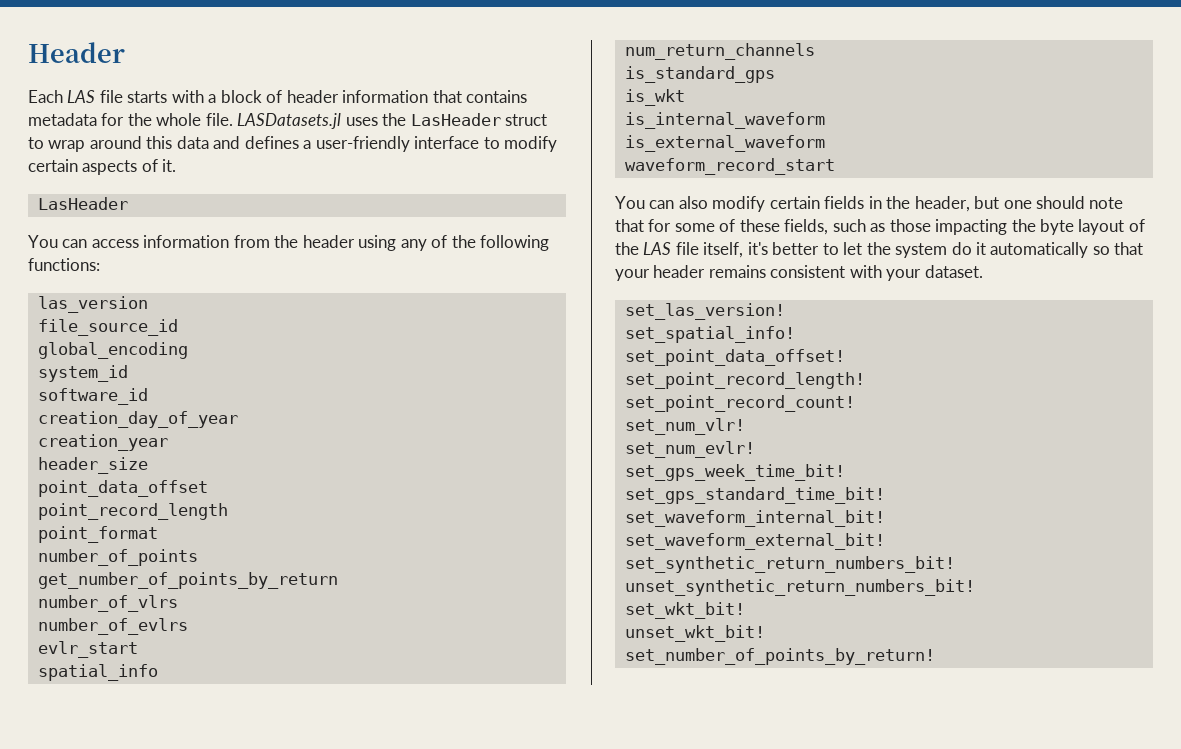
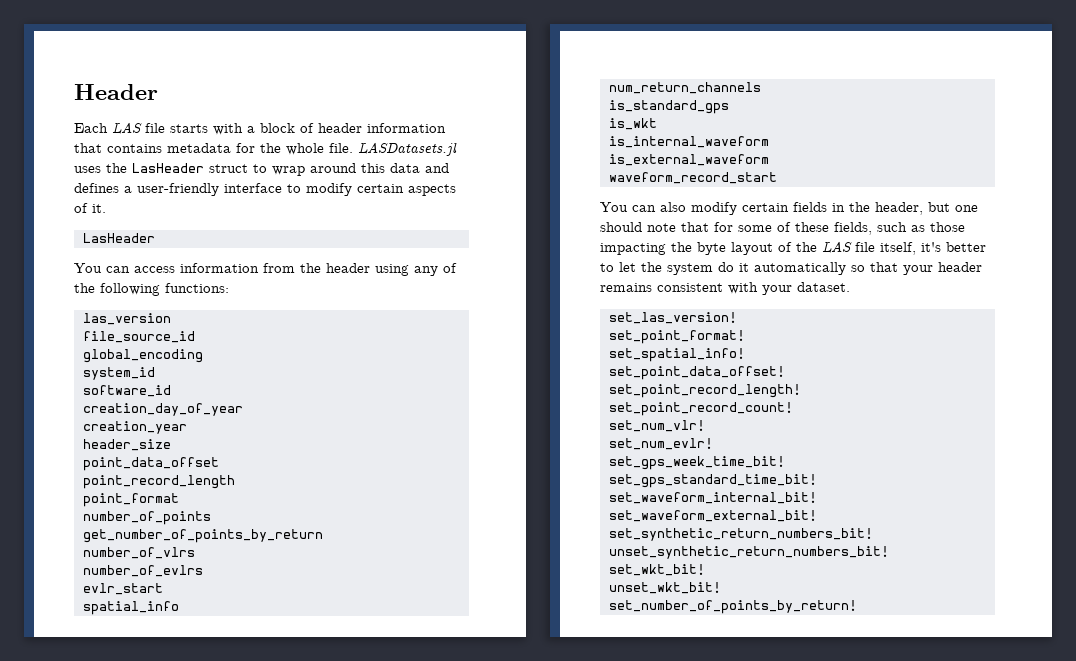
(785, 311) none -> [608,330,745,344] // set_point_format!

